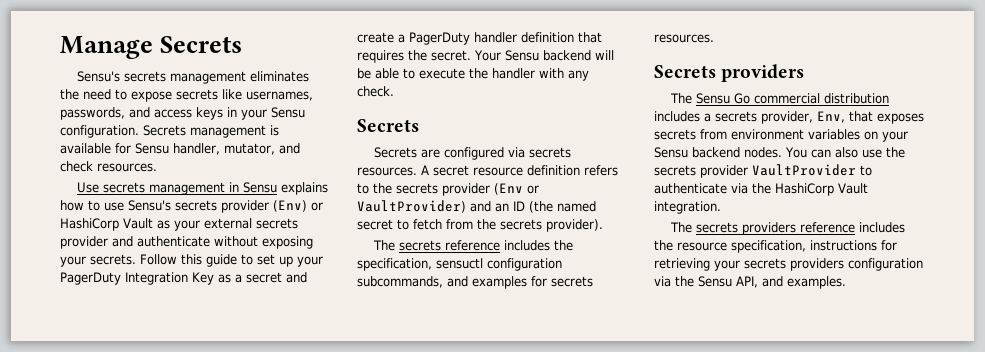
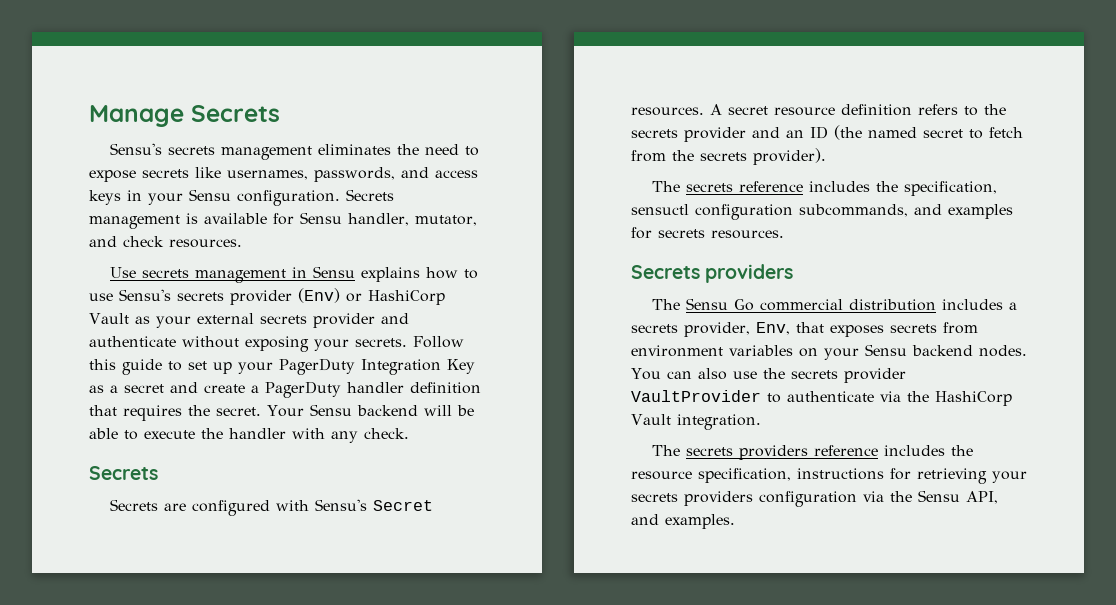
[508,147,572,158] via secrets -> [276,499,434,511] with Sensu's Secret
[494,183,539,195] [357,200,466,213] (Env or VaultProvider) -> (746, 134) none

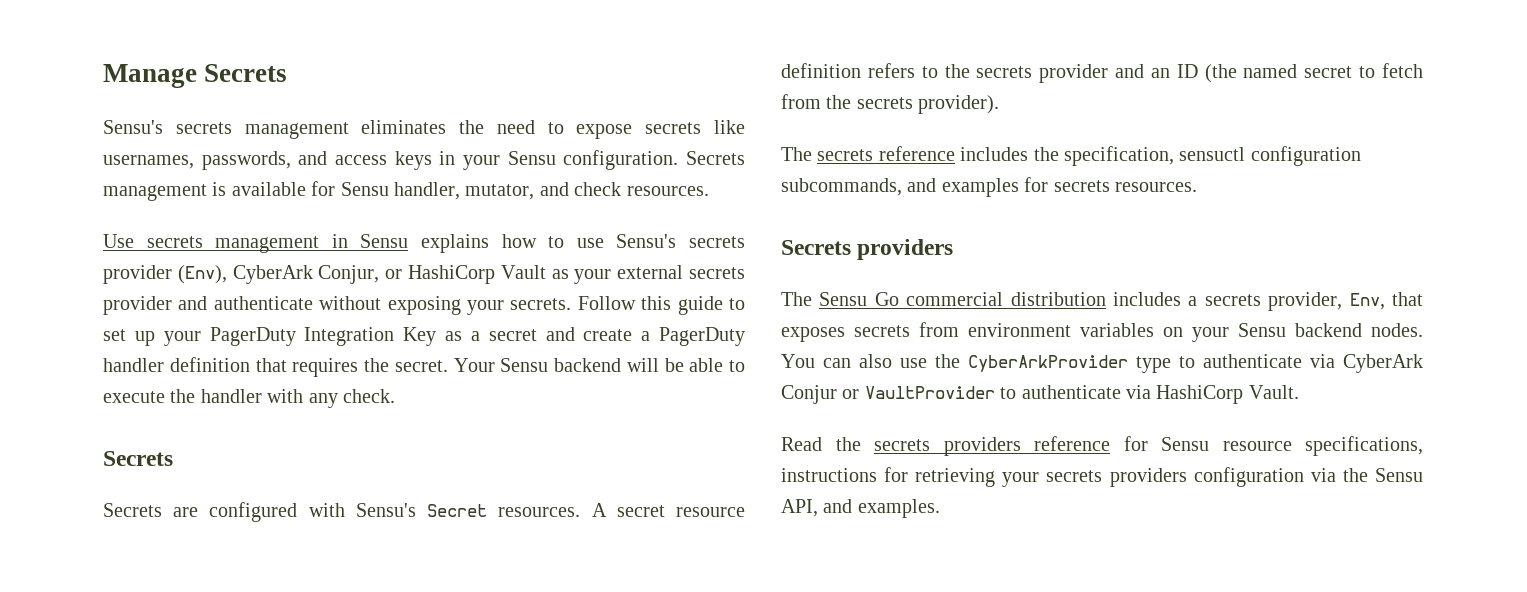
[298,288,340,303] (Env) -> [177,265,380,284] (Env), CyberArk Conjur,
[790,368,906,383] [631,390,1012,406] [631,414,761,430] [652,445,974,460] [631,468,791,483] secrets provider VaultProvider to authenticate via the HashiCorp Vault integration. // The secrets providers reference includes the resource specification, -> [968,354,1423,373] [781,385,1299,404] [781,436,1423,456] CyberArkProvider type to authenticate via CyberArk Conjur or VaultProvider to authenticate via HashiCorp Vault. // Read the secrets providers reference for Sensu resource specifications,

